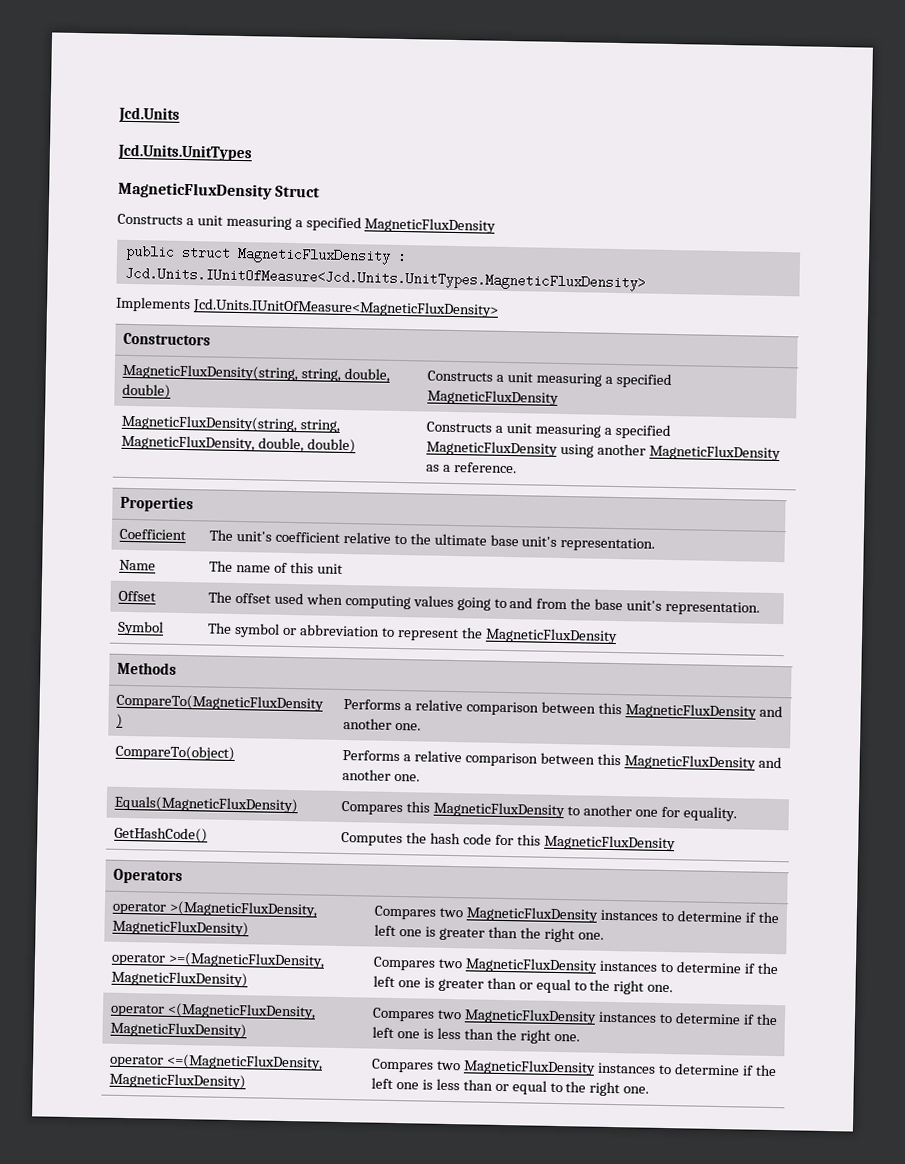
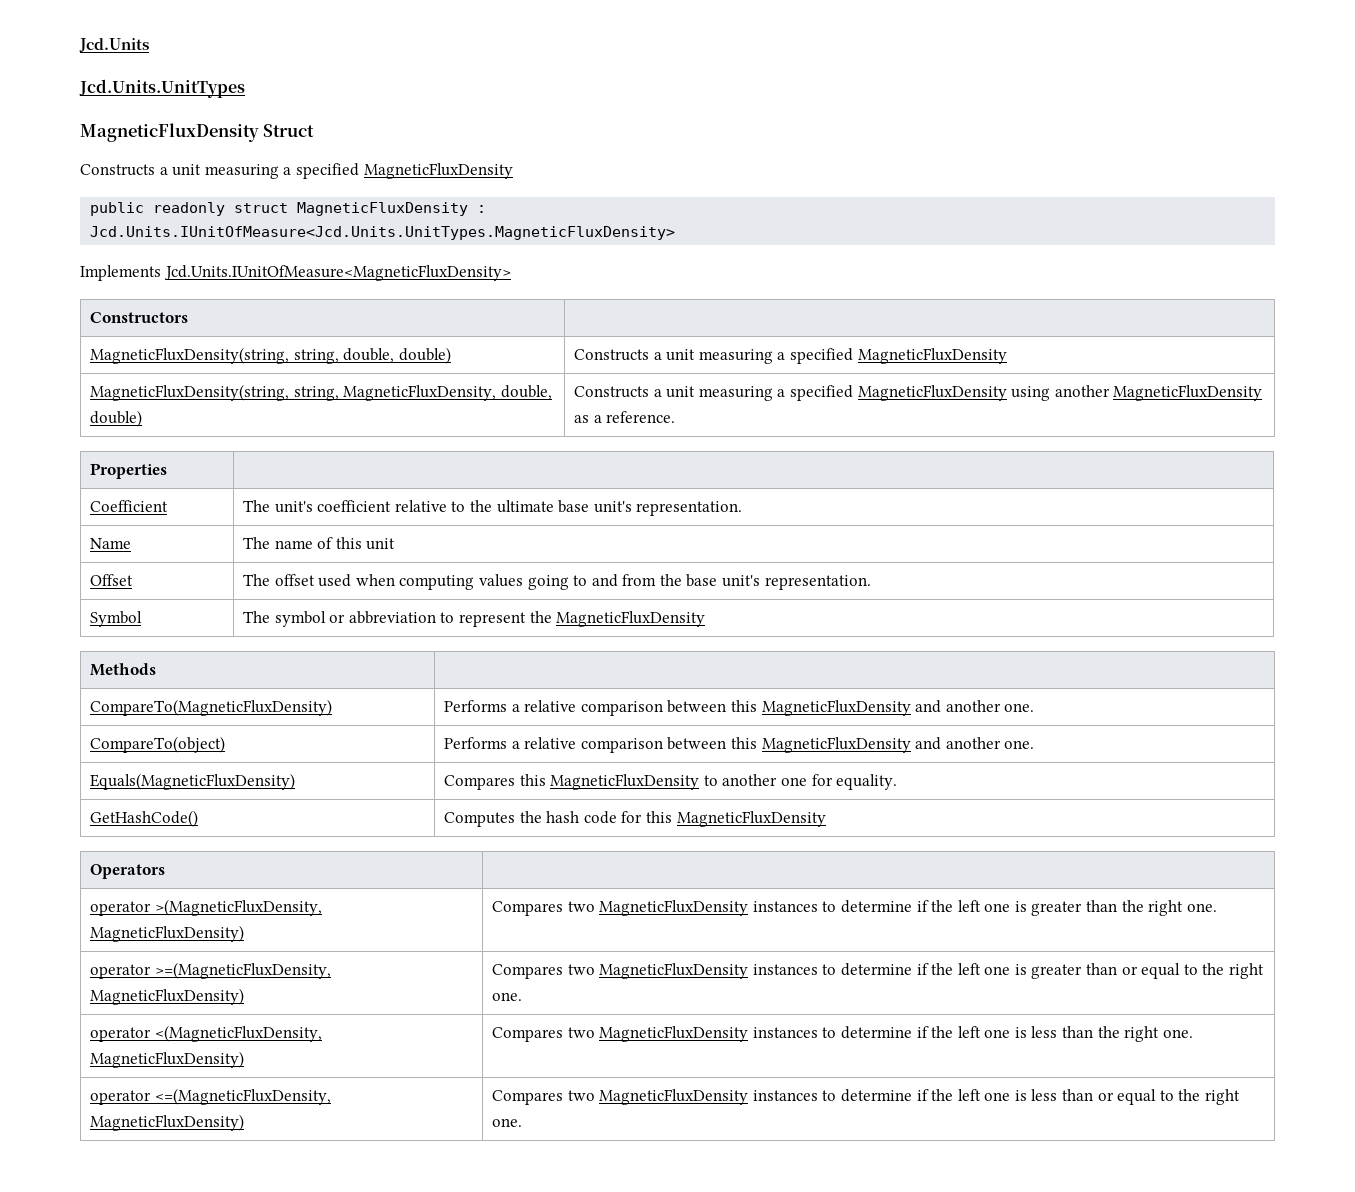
(175, 252) none -> [153,202,226,216] readonly

